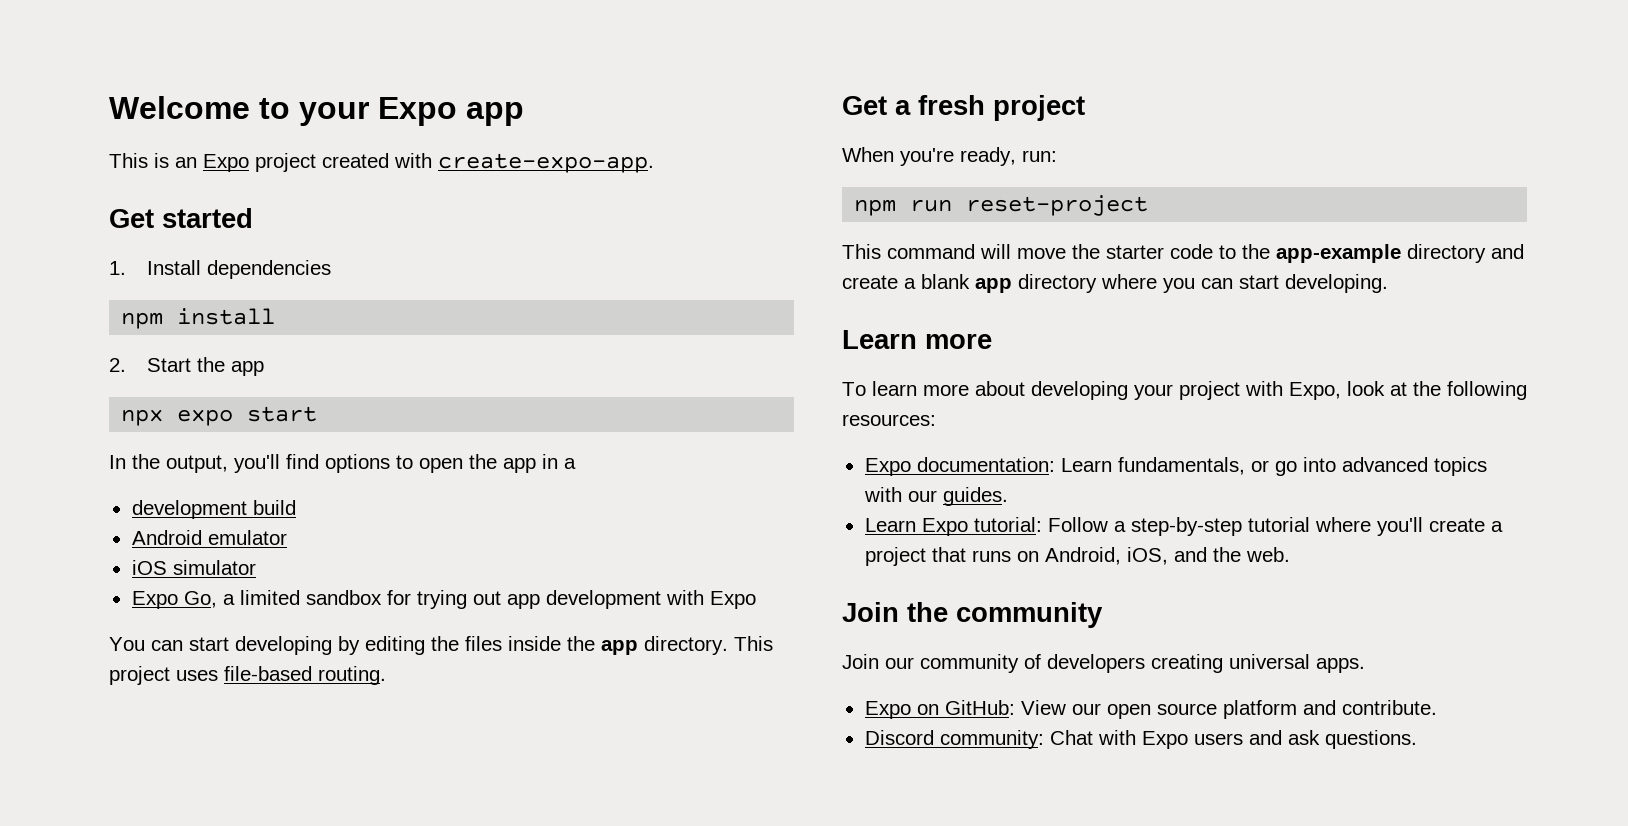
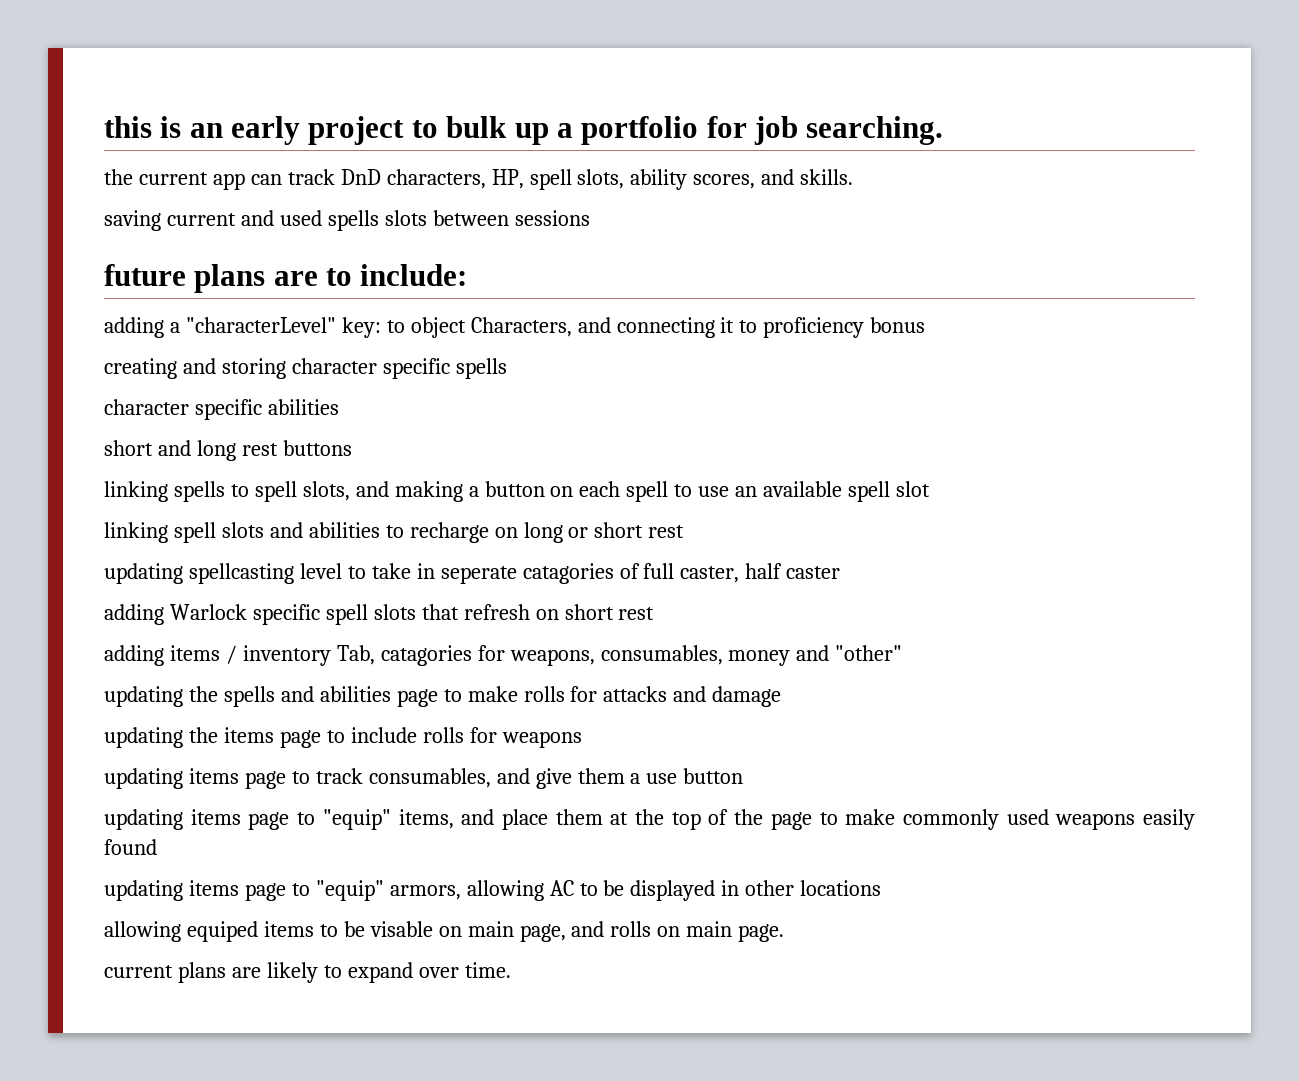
[109,96,524,126] [109,153,654,173] [109,208,253,228] [109,260,332,279] [121,308,276,329] [109,357,265,376] [121,406,318,426] [109,454,576,473] [131,500,296,519] [131,530,287,545] [131,560,256,575] [131,590,756,609] [109,636,773,655] [109,666,386,685] [842,95,1085,121] [842,147,1057,166] [854,195,1149,216] [842,244,1524,263] [842,274,1388,293] [842,330,992,349] [842,381,1527,400] [842,414,936,426] [864,457,1487,476] [863,487,1008,506] [864,517,1503,536] [864,547,1290,566] [842,602,1103,628] [842,654,1365,673] [864,700,1437,719] [864,730,1417,749] Welcome to your Expo app // This is an Expo project created with create-expo-app. // Get started // 1. Install dependencies // npm install // 2. Start the app // npx expo start // In the output, you'll find options to open the app in a // development build // Android emulator // iOS simulator // Expo Go, a limited sandbox for trying out app development with Expo // You can start developing by editing the files inside the app directory. This project uses file-based routing. // Get a fresh project // When you're ready, run: // npm run reset-project // This command will move the starter code to the app-example directory and create a blank app directory where you can start developing. // Learn more // To learn more about developing your project with Expo, look at the following resources: // Expo documentation: Learn fundamentals, or go into advanced topics with our guides. // Learn Expo tutorial: Follow a step-by-step tutorial where you'll create a project that runs on Android, iOS, and the web. // Join the community // Join our community of developers creating universal apps. // Expo on GitHub: View our open source platform and contribute. // Discord community: Chat with Expo users and ask questions. -> [104,116,944,145] [104,169,854,190] [104,210,590,231] [104,264,468,293] [104,317,926,338] [104,358,507,379] [104,399,339,420] [104,440,352,461] [104,481,930,502] [104,522,685,543] [104,563,841,584] [104,604,655,625] [104,645,903,666] [104,686,782,707] [104,727,582,748] [104,768,744,789] [104,809,1196,830] [104,839,157,855] [104,880,882,901] [104,921,785,942] [104,962,511,983] this is an early project to bulk up a portfolio for job searching. // the current app can track DnD characters, HP, spell slots, ability scores, and skills. // saving current and used spells slots between sessions // future plans are to include: // adding a "characterLevel" key: to object Characters, and connecting it to proficiency bonus // creating and storing character specific spells // character specific abilities // short and long rest buttons // linking spells to spell slots, and making a button on each spell to use an available spell slot // linking spell slots and abilities to recharge on long or short rest // updating spellcasting level to take in seperate catagories of full caster, half caster // adding Warlock specific spell slots that refresh on short rest // adding items / inventory Tab, catagories for weapons, consumables, money and "other" // updating the spells and abilities page to make rolls for attacks and damage // updating the items page to include rolls for weapons // updating items page to track consumables, and give them a use button // updating items page to "equip" items, and place them at the top of the page to make commonly used weapons easily found // updating items page to "equip" armors, allowing AC to be displayed in other locations // allowing equiped items to be visable on main page, and rolls on main page. // current plans are likely to expand over time.

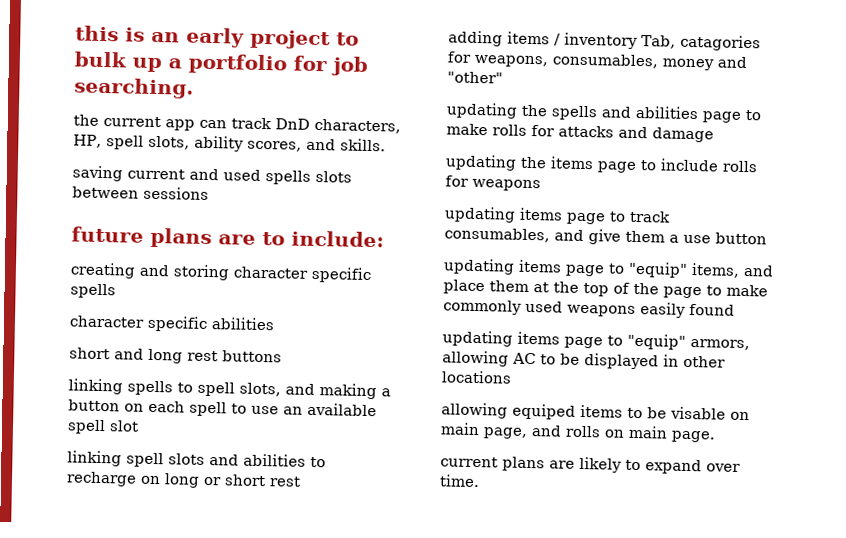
[104,317,926,338] // adding a "characterLevel" key: to object Characters, and connecting it to proficiency bonus -> (384, 239) none
[104,563,841,584] [104,604,655,625] // updating spellcasting level to take in seperate catagories of full caster, half caster // adding Warlock specific spell slots that refresh on short rest -> (301, 481) none

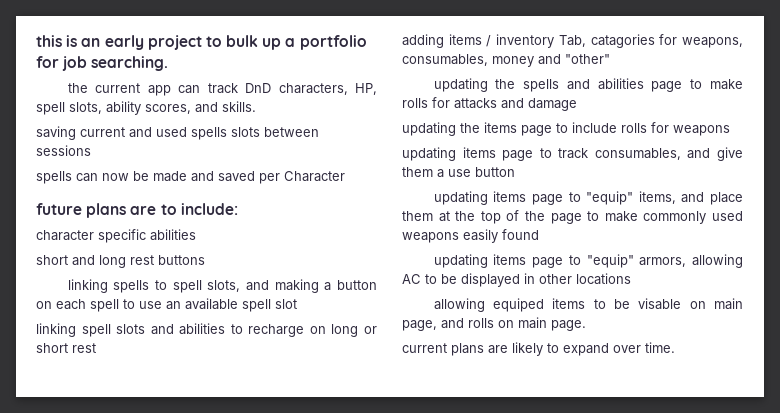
(209, 193) none -> [36,171,345,184] // spells can now be made and saved per Character
[70,262,372,284] [70,283,116,299] // creating and storing character specific spells -> (238, 209) none

